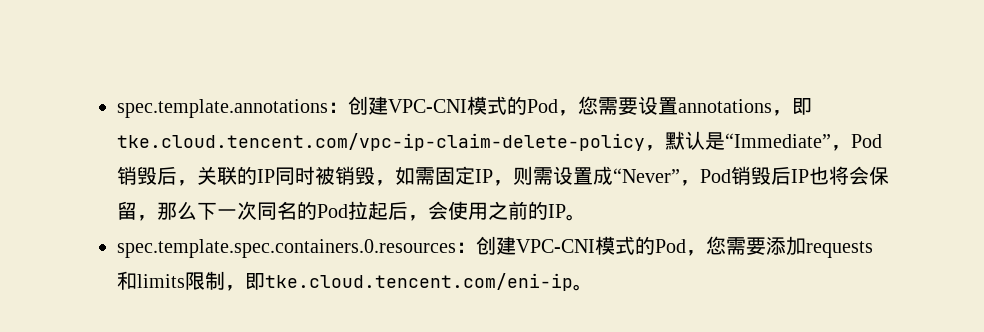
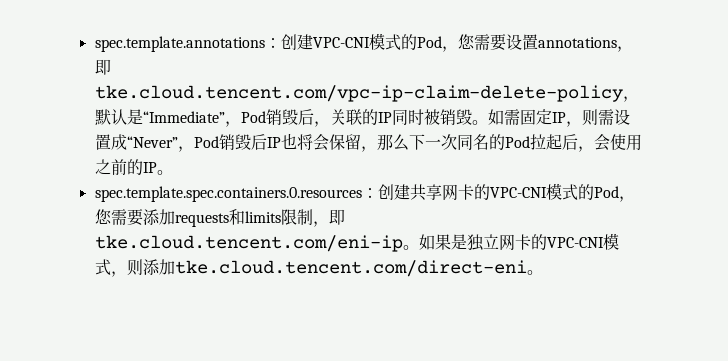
[375,180,395,186] ， -> [471,120,488,125] 。
(516, 245) none -> [409,184,490,201] 共享网卡的
(593, 287) none -> [418,233,619,251] [94,259,543,277] 如果是独立网卡的VPC-CNI模式，则添加tke.cloud.tencent.com/direct-eni。

